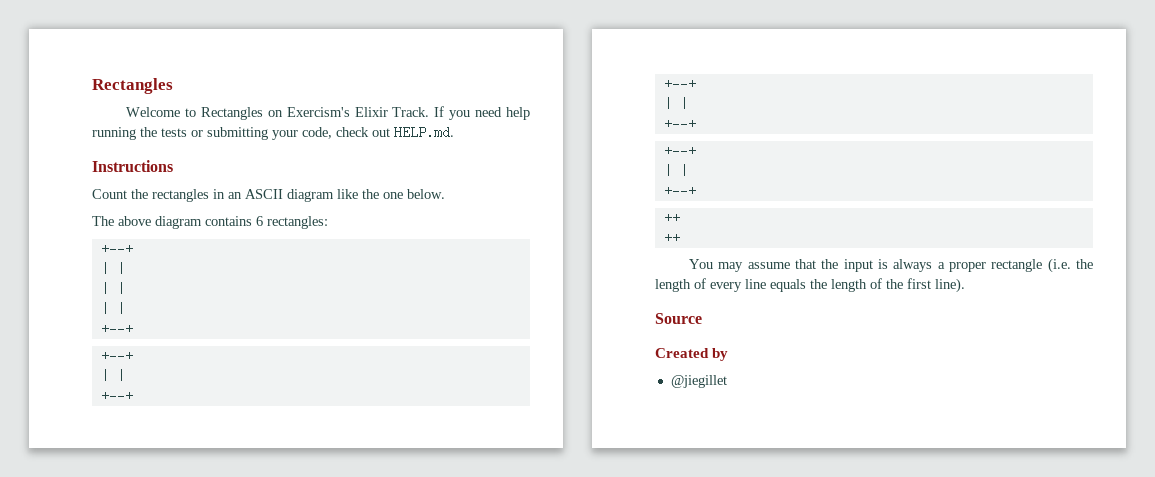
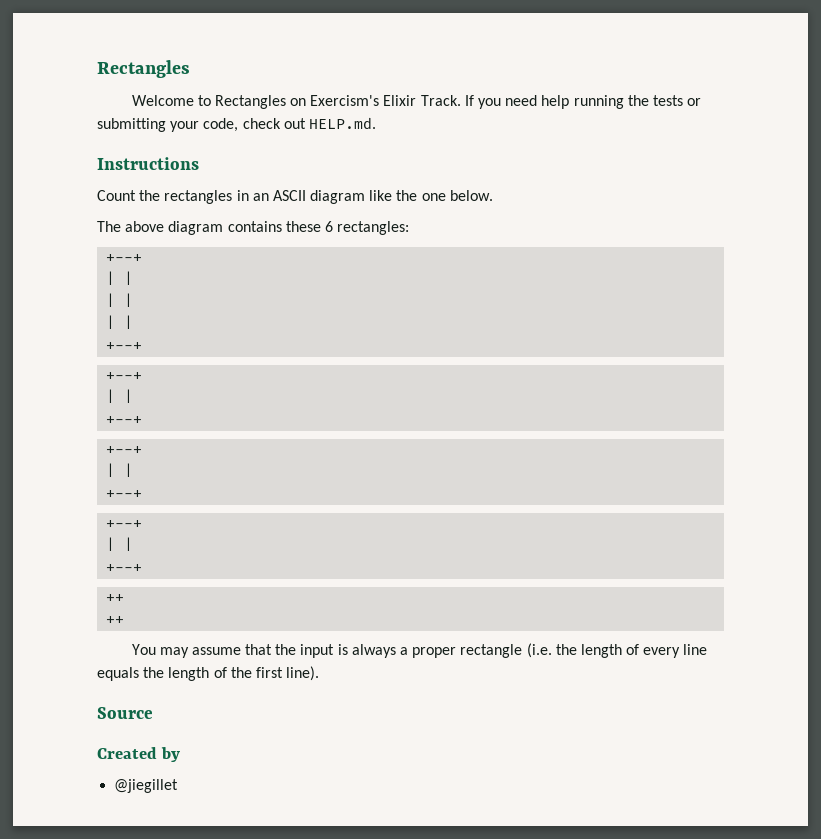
(252, 221) none -> [285,221,321,232] these

